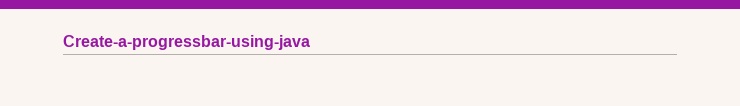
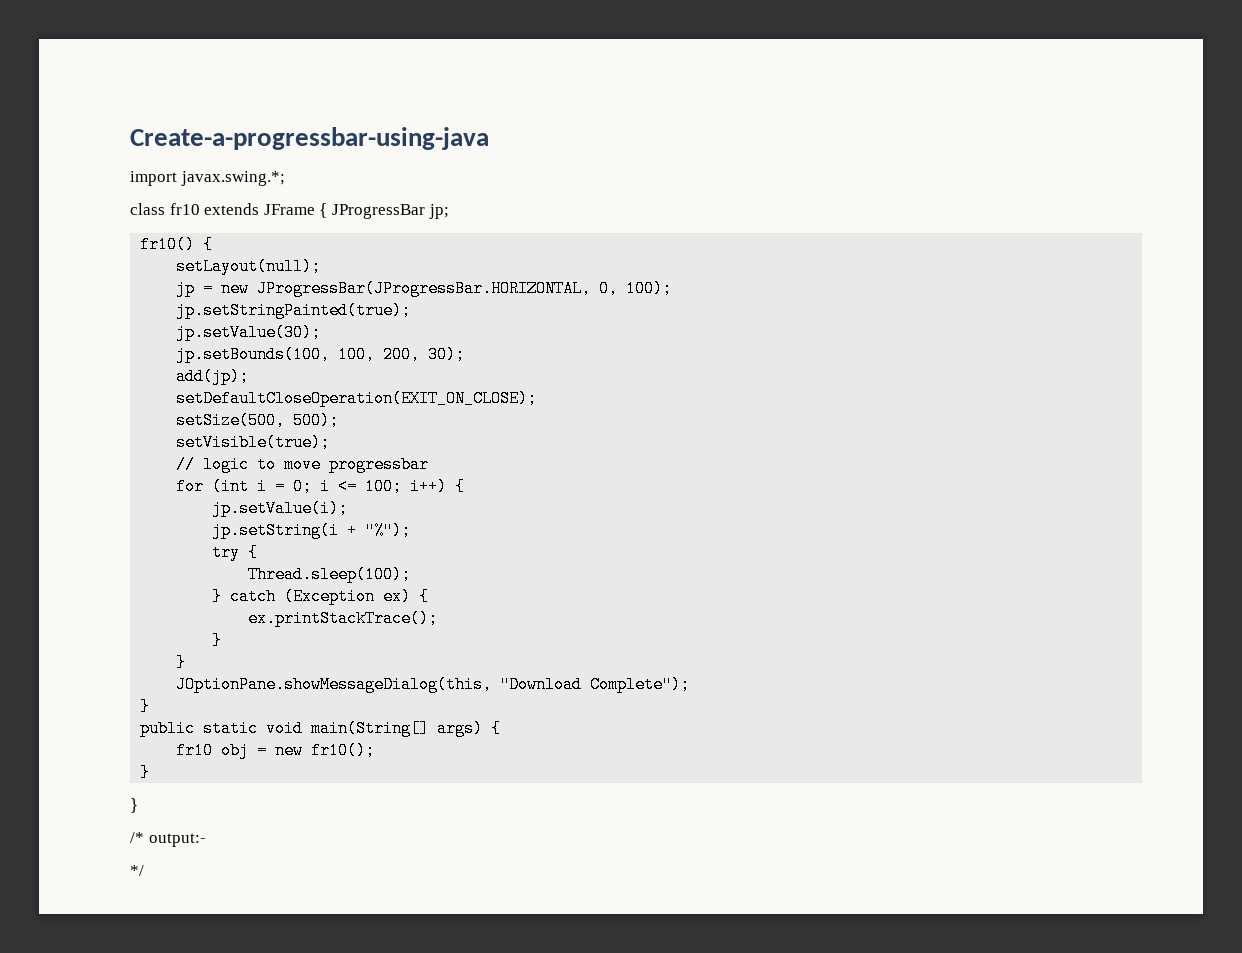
(310, 42) none -> [130,171,285,186] [130,203,449,219] [140,236,214,253] [176,258,322,275] [176,280,673,297] [176,302,412,319] [176,324,322,341] [176,346,466,363] [176,368,250,385] [176,390,538,407] [176,412,340,429] [176,434,331,451] [176,456,430,473] [176,478,466,495] [212,500,349,517] [212,522,412,539] [212,544,259,561] [248,566,412,583] [212,588,430,605] [248,610,439,627] [212,632,223,649] [176,654,187,671] [176,676,691,693] [140,698,151,715] [140,720,502,737] [176,742,376,759] [140,764,151,781] [130,798,138,813] [130,832,206,847] [130,865,144,876] // import javax.swing.*; // class fr10 extends JFrame { JProgressBar jp; // fr10() { // setLayout(null); // jp = new JProgressBar(JProgressBar.HORIZONTAL, 0, 100); // jp.setStringPainted(true); // jp.setValue(30); // jp.setBounds(100, 100, 200, 30); // add(jp); // setDefaultCloseOperation(EXIT_ON_CLOSE); // setSize(500, 500); // setVisible(true); // // logic to move progressbar // for (int i = 0; i <= 100; i++) { // jp.setValue(i); // jp.setString(i + "%"); // try { // Thread.sleep(100); // } catch (Exception ex) { // ex.printStackTrace(); // } // } // JOptionPane.showMessageDialog(this, "Download Complete"); // } // public static void main(String[] args) { // fr10 obj = new fr10(); // } // } // /* output:- // */

